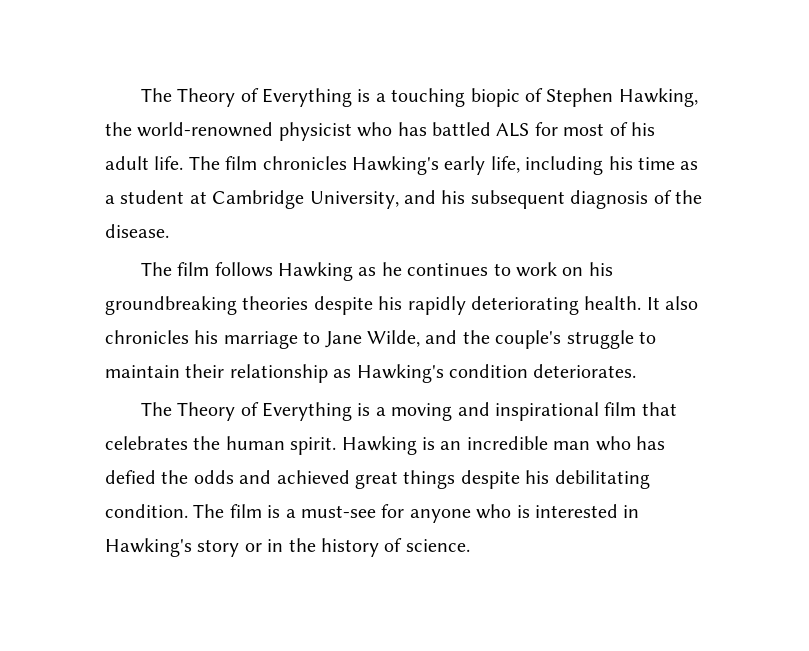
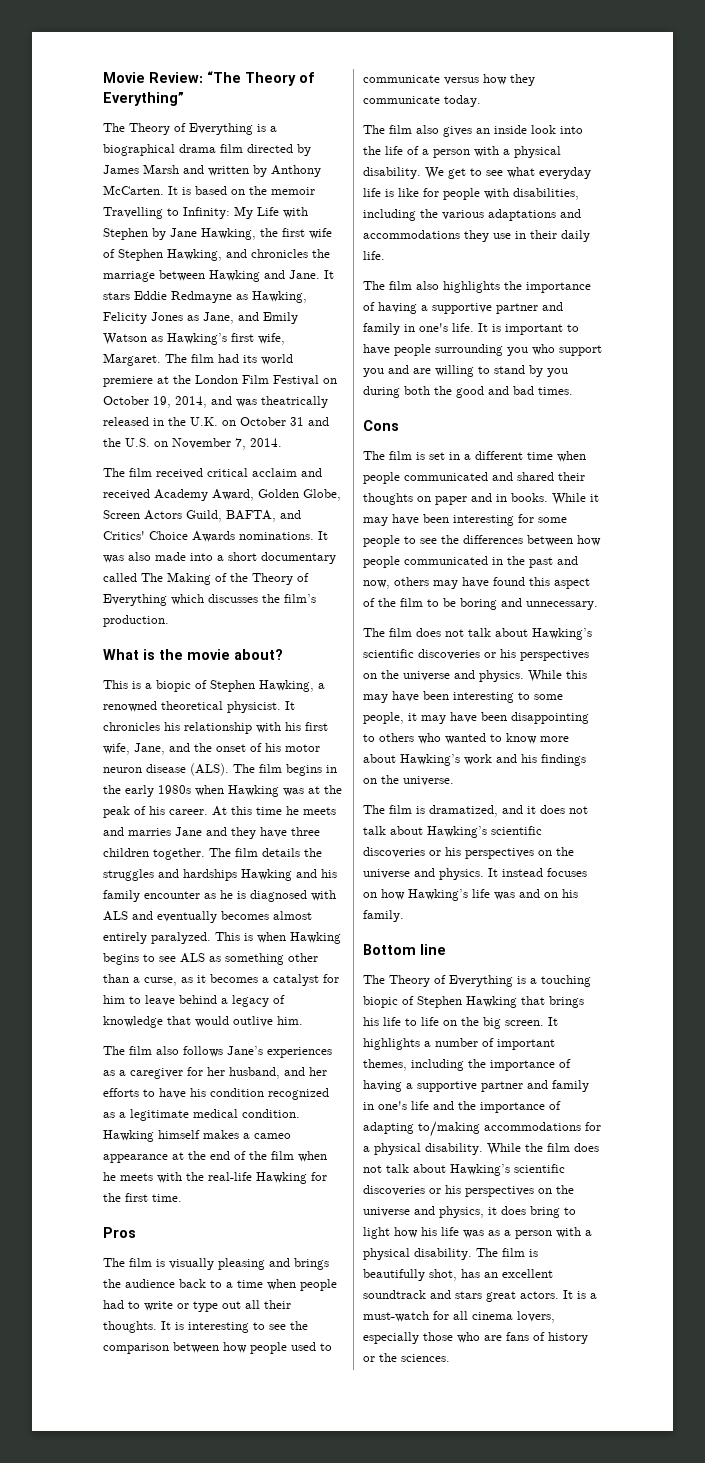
(140, 95) none -> [103,71,314,86] [103,92,184,106] [103,123,277,135] [103,144,311,156] [103,164,321,177] [103,185,315,195] [103,206,308,219] [103,228,332,240] [103,249,330,261] [103,270,334,282] [103,291,307,303] [103,312,298,324] [103,333,285,345] [103,353,293,366] [103,375,337,387] [103,396,328,408] [103,417,329,426] [103,438,282,450] [103,468,322,479] [103,489,341,501] [103,510,301,522] [103,531,328,542] [103,552,336,564] [103,572,309,585] [103,594,316,606] [103,615,169,627] [103,649,283,660] [103,680,325,692] [103,701,295,713] [103,722,328,734] [103,743,320,755] [103,763,337,776] [103,785,342,797] [103,806,336,818] [103,827,320,839] [103,848,322,860] [103,869,337,881] [103,890,336,902] [103,911,312,923] [103,932,341,944] [103,953,318,965] [103,974,339,986] [103,995,285,1007] [103,1016,303,1028] [103,1046,332,1058] [103,1067,327,1079] [103,1088,329,1100] [103,1109,300,1121] [103,1130,291,1142] [103,1151,327,1163] [103,1172,327,1184] [103,1193,182,1202] [103,1227,136,1238] [103,1258,329,1270] [103,1279,337,1291] [103,1300,291,1312] [103,1321,308,1333] [103,1342,332,1354] [363,74,535,86] [363,95,481,107] [363,125,583,137] [363,146,561,158] [363,167,591,179] [363,188,579,200] [363,209,581,221] [363,230,590,242] [363,251,385,260] [363,281,591,293] [363,302,563,314] [363,323,579,335] [363,344,602,356] [363,365,568,377] [363,386,573,398] [363,420,399,431] [363,451,586,462] [363,472,585,484] [363,493,599,505] [363,514,567,526] [363,535,601,547] [363,556,578,568] [363,577,590,589] [363,598,598,610] [363,628,592,640] [363,649,589,661] [363,670,587,682] [363,691,563,703] [363,712,589,724] [363,733,569,744] [363,754,586,766] [363,775,454,786] [363,805,588,817] [363,826,542,838] [363,847,574,859] [363,868,587,880] [363,889,578,901] [363,910,404,922] [363,944,446,955] Movie Review: “The Theory of Everything” // The Theory of Everything is a biographical drama film directed by James Marsh and written by Anthony McCarten. It is based on the memoir Travelling to Infinity: My Life with Stephen by Jane Hawking, the first wife of Stephen Hawking, and chronicles the marriage between Hawking and Jane. It stars Eddie Redmayne as Hawking, Felicity Jones as Jane, and Emily Watson as Hawking’s first wife, Margaret. The film had its world premiere at the London Film Festival on October 19, 2014, and was theatrically released in the U.K. on October 31 and the U.S. on November 7, 2014. // The film received critical acclaim and received Academy Award, Golden Globe, Screen Actors Guild, BAFTA, and Critics' Choice Awards nominations. It was also made into a short documentary called The Making of the Theory of Everything which discusses the film’s production. // What is the movie about? // This is a biopic of Stephen Hawking, a renowned theoretical physicist. It chronicles his relationship with his first wife, Jane, and the onset of his motor neuron disease (ALS). The film begins in the early 1980s when Hawking was at the peak of his career. At this time he meets and marries Jane and they have three children together. The film details the struggles and hardships Hawking and his family encounter as he is diagnosed with ALS and eventually becomes almost entirely paralyzed. This is when Hawking begins to see ALS as something other than a curse, as it becomes a catalyst for him to leave behind a legacy of knowledge that would outlive him. // The film also follows Jane’s experiences as a caregiver for her husband, and her efforts to have his condition recognized as a legitimate medical condition. Hawking himself makes a cameo appearance at the end of the film when he meets with the real-life Hawking for the first time. // Pros // The film is visually pleasing and brings the audience back to a time when people had to write or type out all their thoughts. It is interesting to see the comparison between how people used to communicate versus how they communicate today. // The film also gives an inside look into the life of a person with a physical disability. We get to see what everyday life is like for people with disabilities, including the various adaptations and accommodations they use in their daily life. // The film also highlights the importance of having a supportive partner and family in one's life. It is important to have people surrounding you who support you and are willing to stand by you during both the good and bad times. // Cons // The film is set in a different time when people communicated and shared their thoughts on paper and in books. While it may have been interesting for some people to see the differences between how people communicated in the past and now, others may have found this aspect of the film to be boring and unnecessary. // The film does not talk about Hawking’s scientific discoveries or his perspectives on the universe and physics. While this may have been interesting to some people, it may have been disappointing to others who wanted to know more about Hawking’s work and his findings on the universe. // The film is dramatized, and it does not talk about Hawking’s scientific discoveries or his perspectives on the universe and physics. It instead focuses on how Hawking’s life was and on his family. // Bottom line //
[618,88,698,107] [105,122,655,141] [105,156,699,175] [105,190,702,209] [105,224,169,238] [140,262,613,281] [105,296,699,315] [105,330,656,349] [105,364,637,383] [140,402,677,421] [105,436,665,455] [105,470,650,489] [105,504,640,523] [105,538,470,557] Hawking, the world-renowned physicist who has battled ALS for most of his adult life. The film chronicles Hawking's early life, including his time as a student at Cambridge University, and his subsequent diagnosis of the disease. // The film follows Hawking as he continues to work on his groundbreaking theories despite his rapidly deteriorating health. It also chronicles his marriage to Jane Wilde, and the couple's struggle to maintain their relationship as Hawking's condition deteriorates. // The Theory of Everything is a moving and inspirational film that celebrates the human spirit. Hawking is an incredible man who has defied the odds and achieved great things despite his debilitating condition. The film is a must-see for anyone who is interested in Hawking's story or in the history of science. -> [466,996,584,1008] [363,1017,558,1029] [363,1038,555,1050] [363,1059,571,1071] [363,1080,589,1092] [363,1101,561,1113] [363,1121,601,1137] [363,1143,599,1155] [363,1164,565,1176] [363,1185,574,1197] [363,1206,576,1218] [363,1227,592,1239] [363,1248,538,1260] [363,1269,553,1281] [363,1290,597,1302] [363,1311,555,1323] [363,1332,588,1344] [363,1353,450,1362] Hawking that brings his life to life on the big screen. It highlights a number of important themes, including the importance of having a supportive partner and family in one's life and the importance of adapting to/making accommodations for a physical disability. While the film does not talk about Hawking’s scientific discoveries or his perspectives on the universe and physics, it does bring to light how his life was as a person with a physical disability. The film is beautifully shot, has an excellent soundtrack and stars great actors. It is a must-watch for all cinema lovers, especially those who are fans of history or the sciences.

